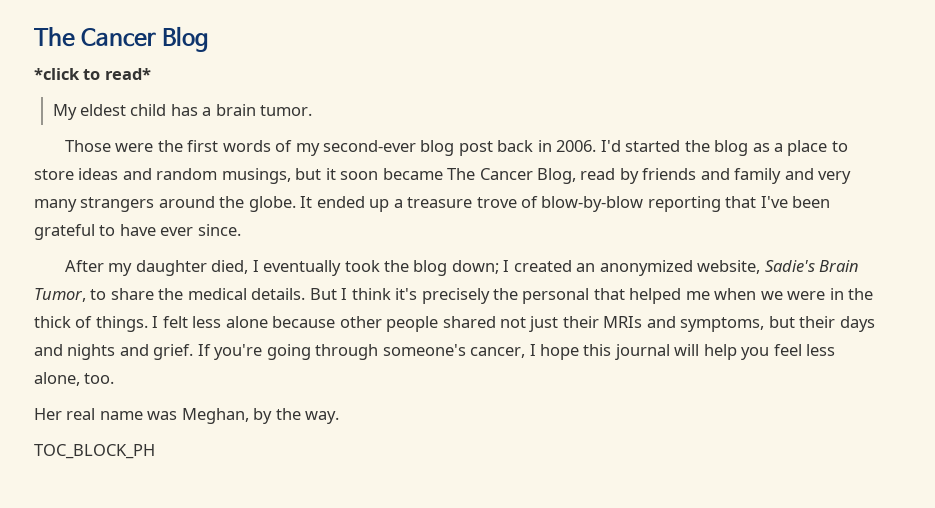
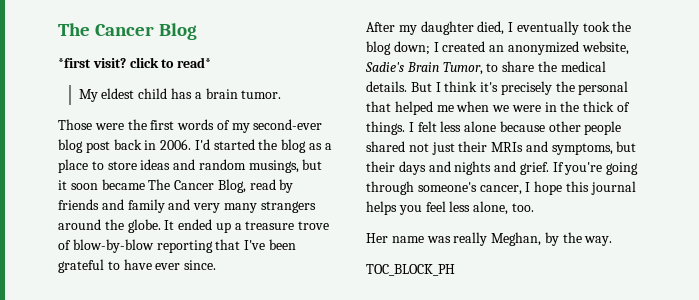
[34,68,80,80] *click -> [58,57,159,68] *first visit? click
[674,344,737,360] will help -> [366,201,397,215] helps
[66,408,96,420] real -> (388, 238) none
(178, 415) none -> [453,232,488,246] really

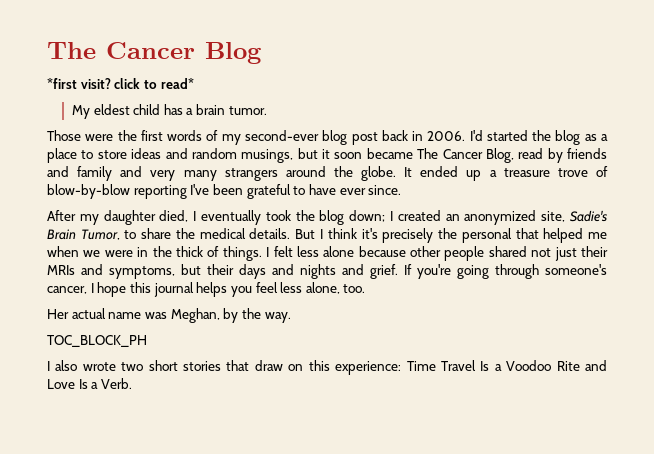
[215,239,241,250] that -> (187, 192) none
[581,41,629,55] website, -> [541,211,566,222] site,
(388, 238) none -> [71,308,106,319] actual
[453,232,488,246] really -> (167, 315) none
(455, 270) none -> [47,360,608,375] [47,378,132,389] // I also wrote two short stories that draw on this experience: Time Travel Is a Voodoo Rite and Love Is a Verb.

